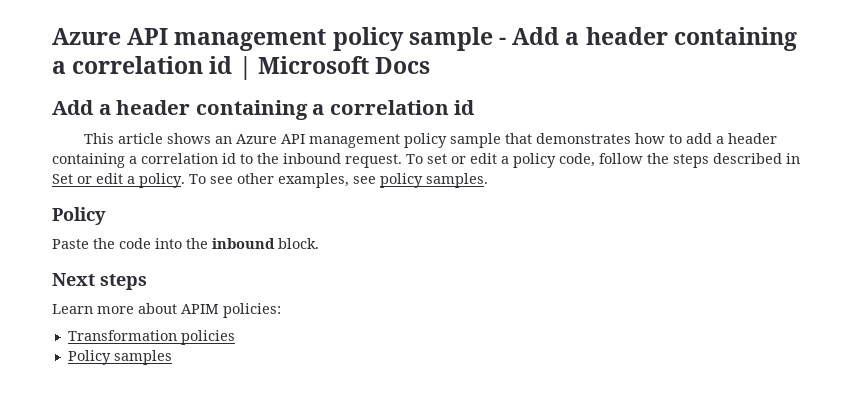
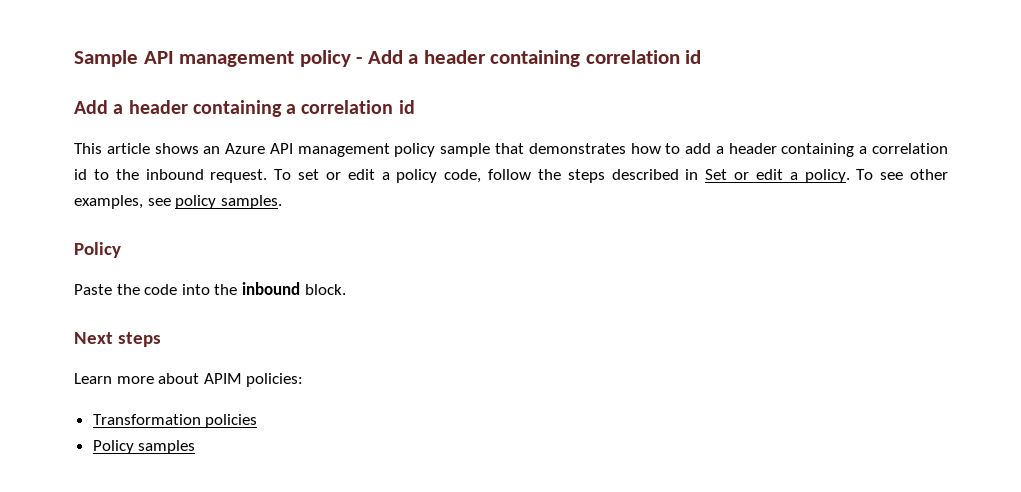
[52,27,493,51] Azure API management policy sample -> [74,50,351,67] Sample API management policy
[52,56,431,80] a correlation id | Microsoft Docs -> [585,50,702,64] correlation id

